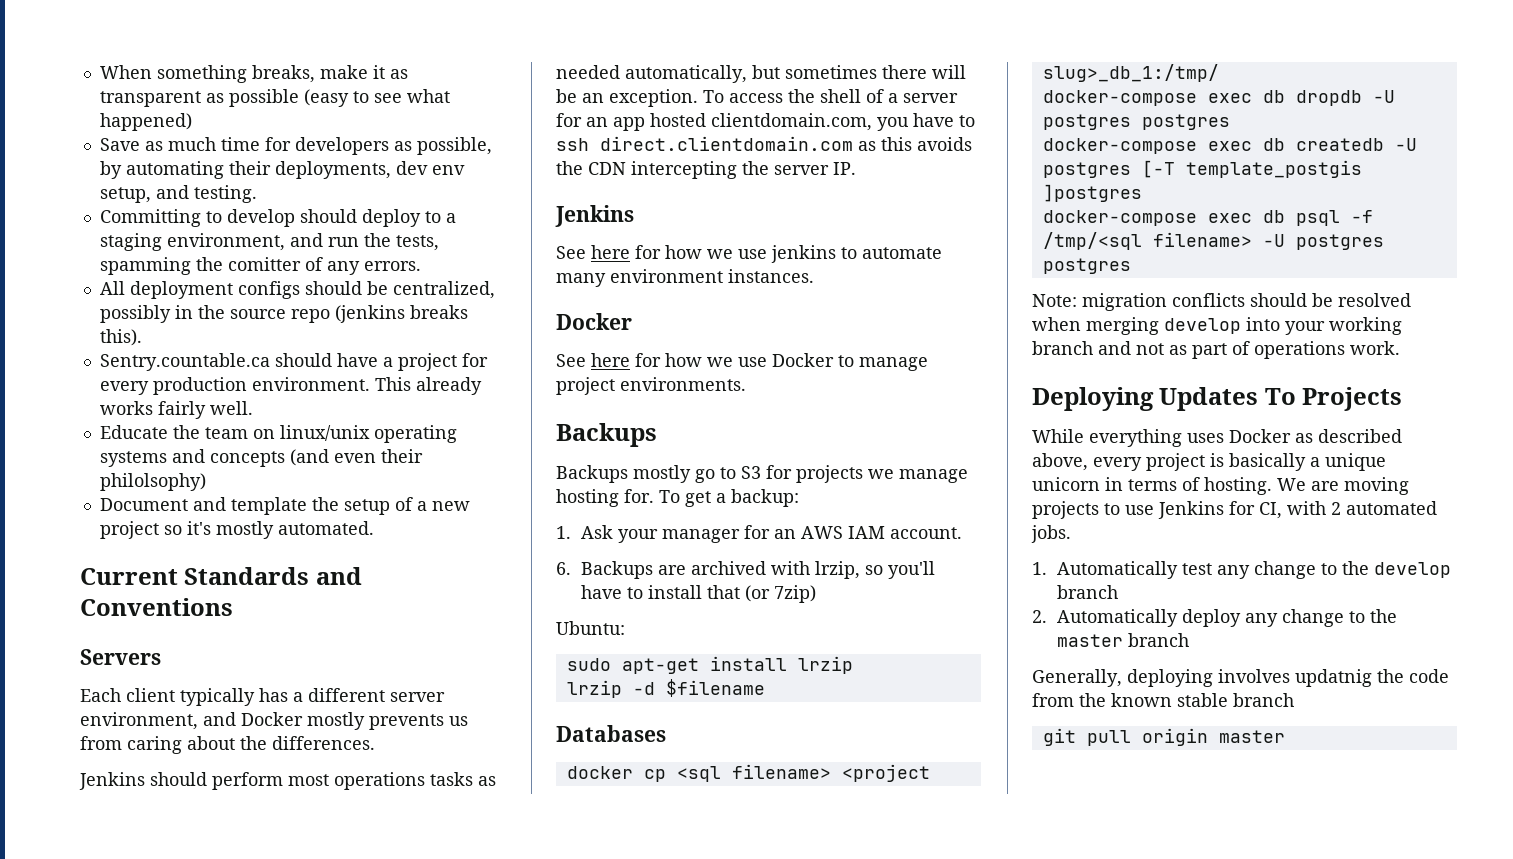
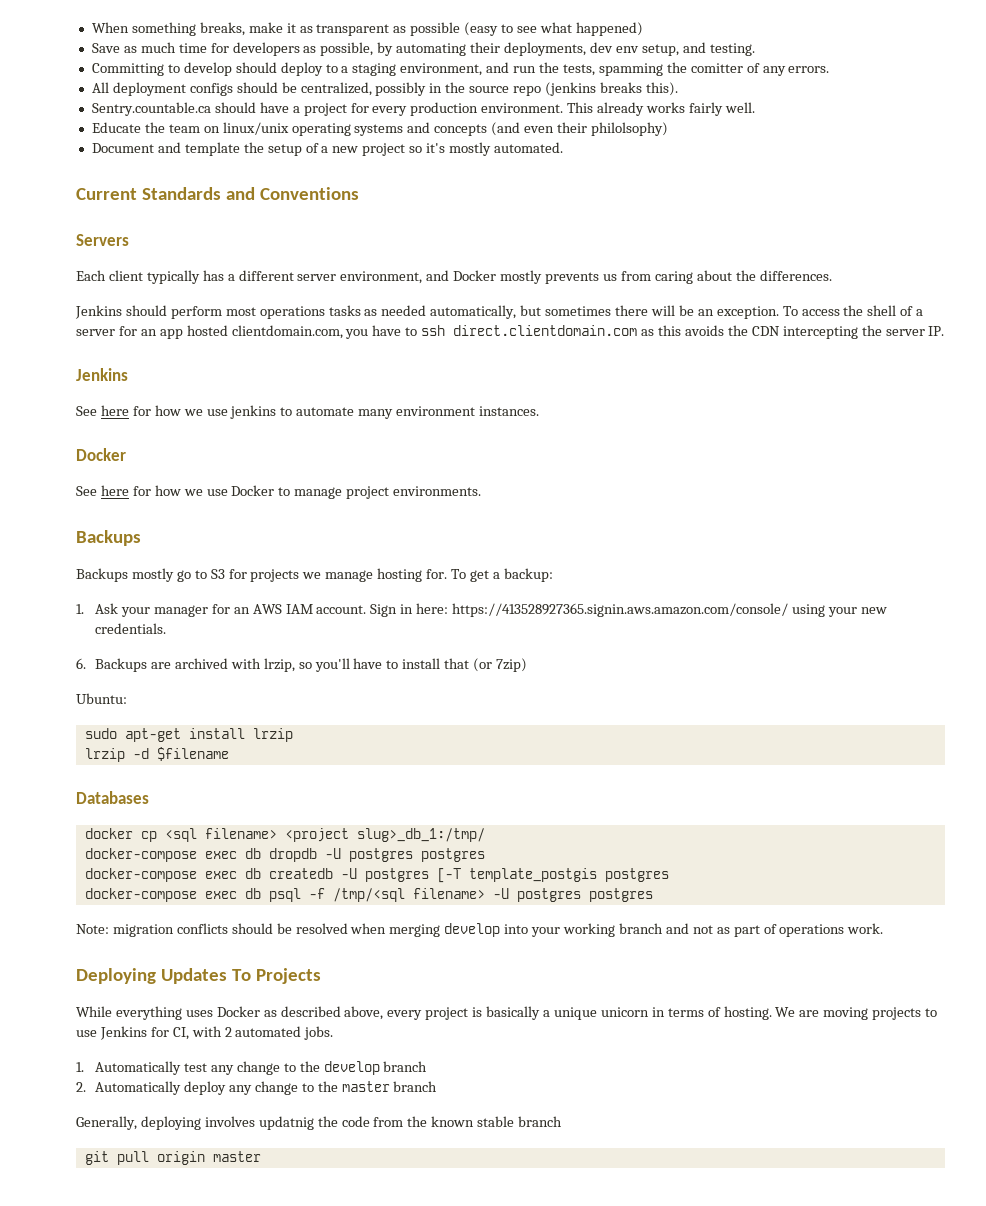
(963, 533) none -> [370,603,887,617] [95,623,167,634] Sign in here: https://413528927365.signin.aws.amazon.com/console/ using your new credentials.
[1042,184,1142,202] ]postgres -> [604,868,669,882] postgres

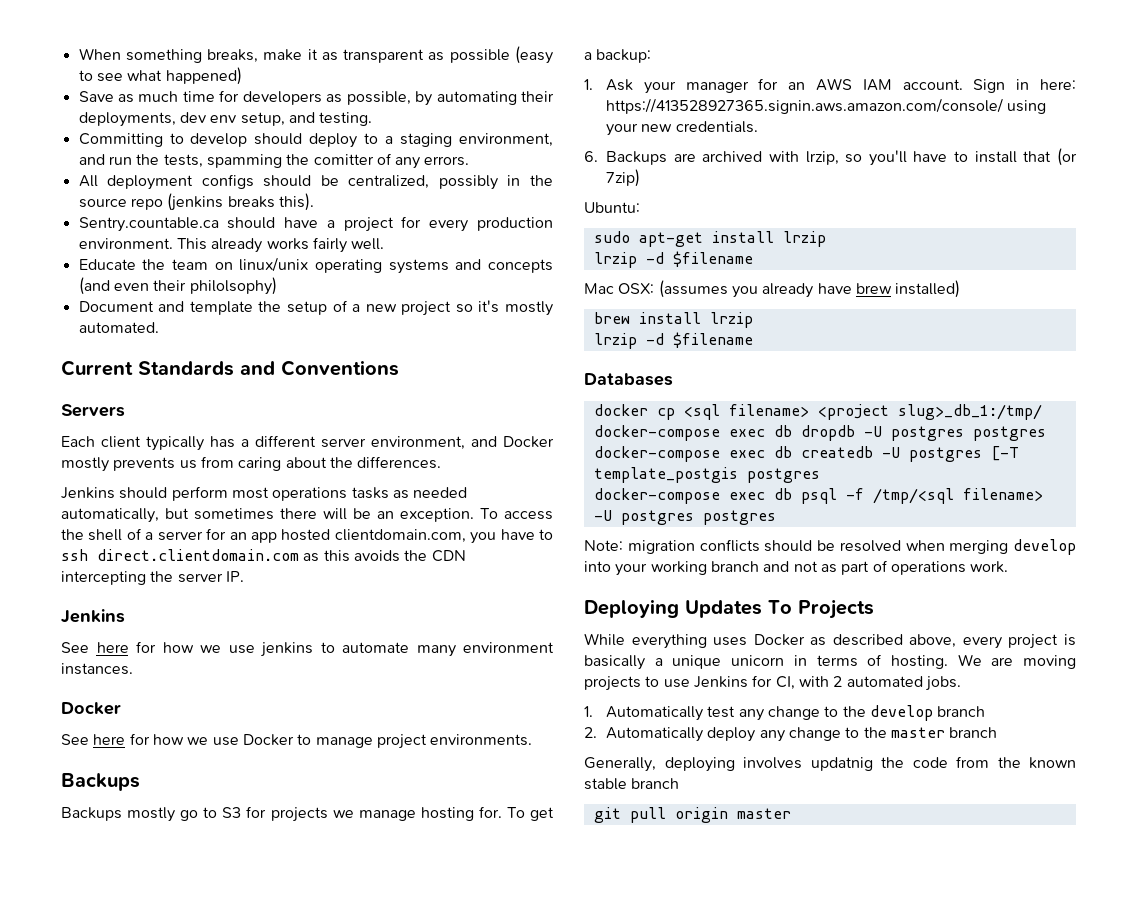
(229, 754) none -> [584,280,961,298] [593,312,753,328] [593,332,753,349] // Mac OSX: (assumes you already have brew installed) // brew install lrzip // lrzip -d $filename

